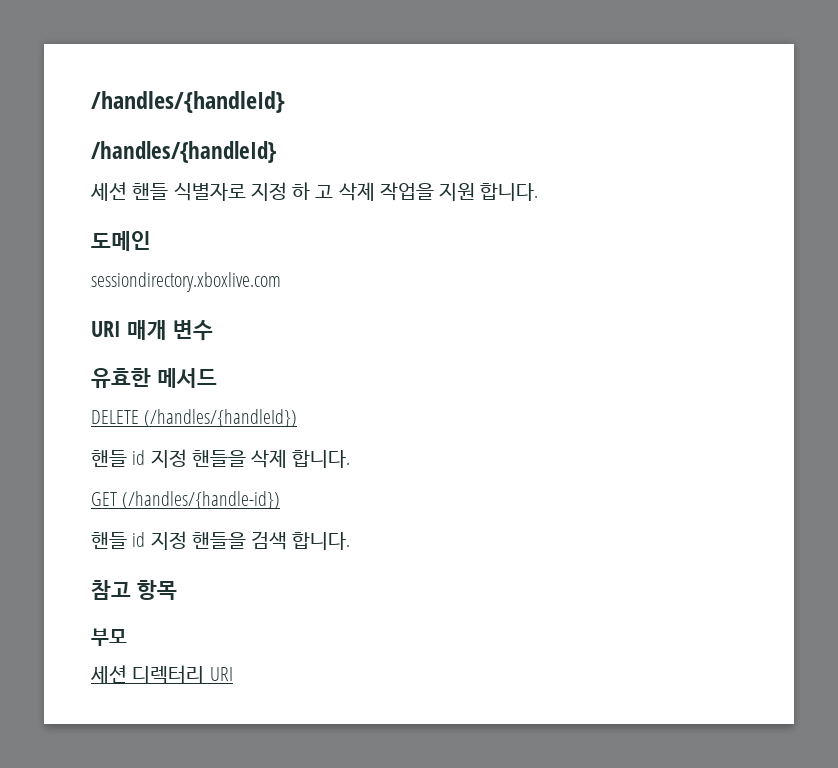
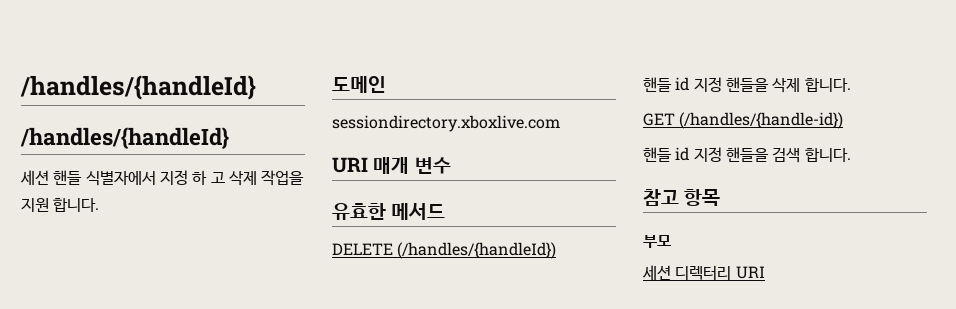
[173,183,246,201] 식별자로 -> [85,170,156,186] 식별자에서

